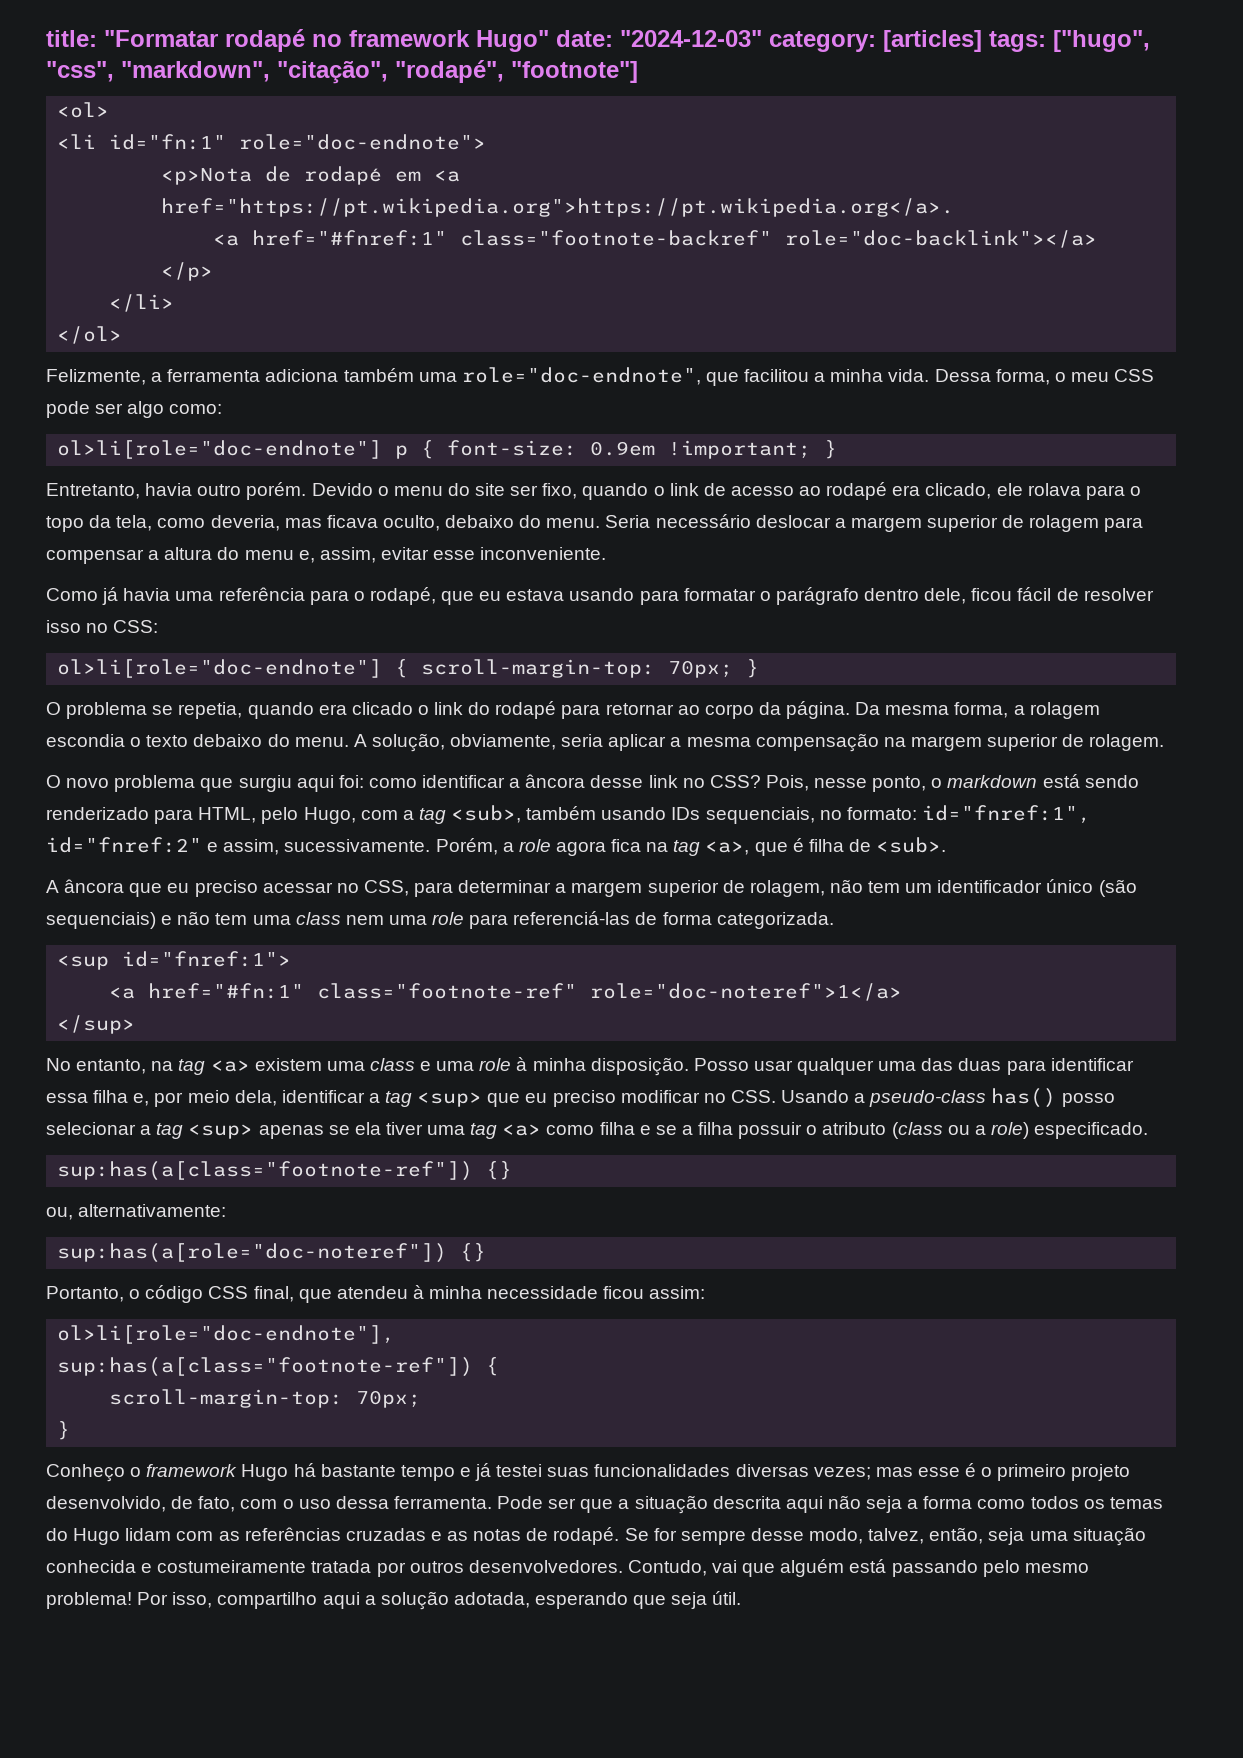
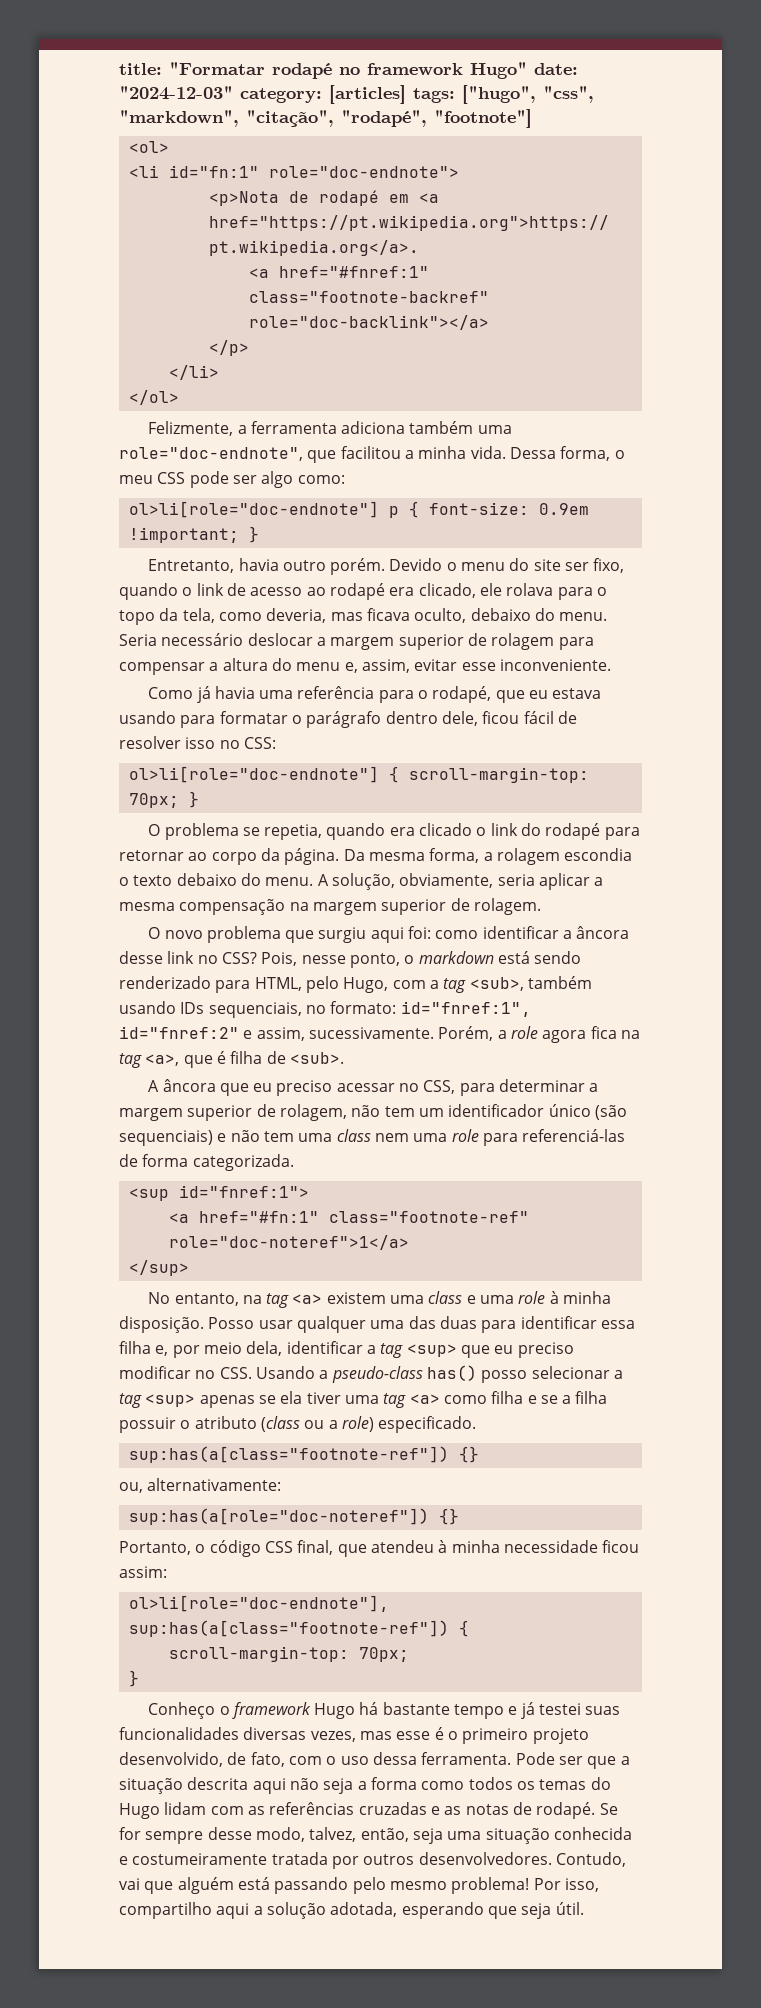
[813,1467,871,1480] vezes; -> [310,1731,356,1742] vezes,

